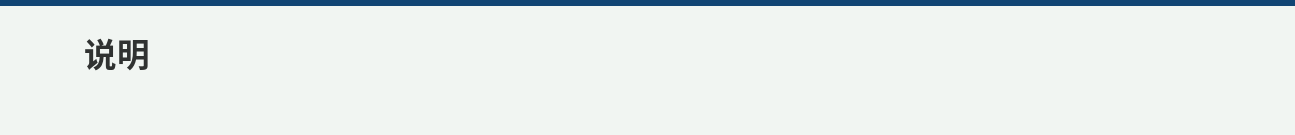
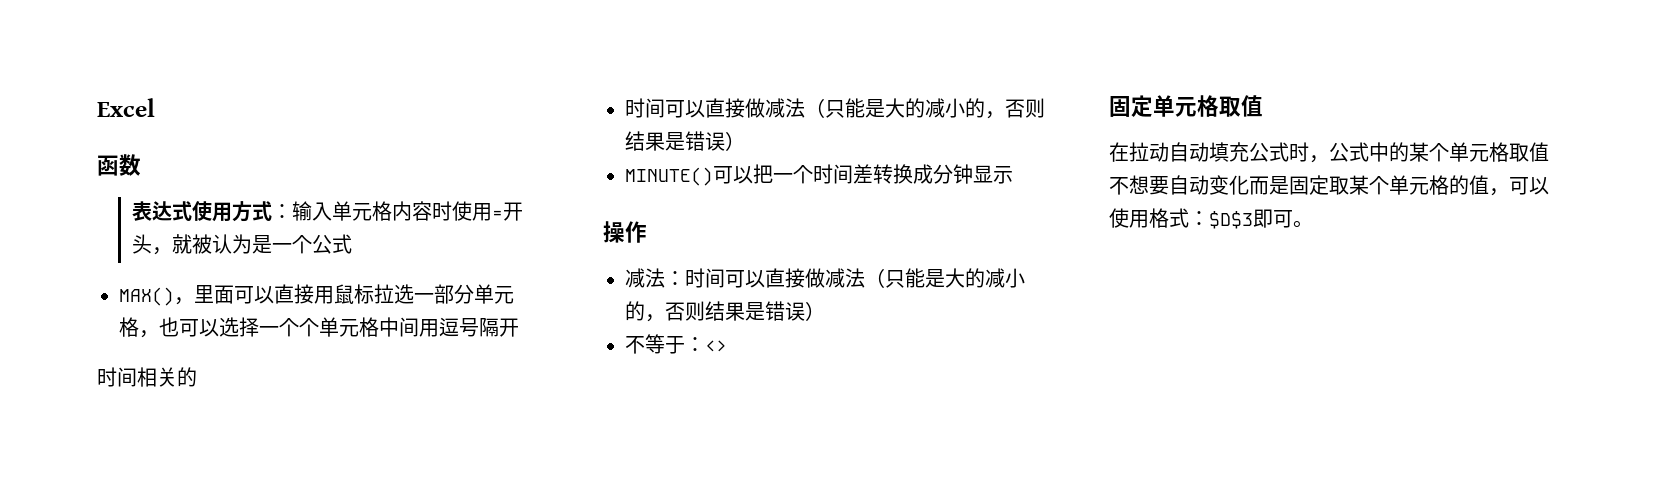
[84,38,150,71] 说明 -> [97,98,155,117] [97,154,141,176] [132,201,524,222] [132,234,353,255] [119,284,514,306] [119,317,519,338] [97,367,197,387] [625,98,1045,119] [625,131,745,151] [625,164,1013,186] [603,221,647,243] [625,268,1025,288] [625,301,825,322] [625,334,727,354] [1109,95,1263,117] [1109,142,1549,163] [1109,175,1549,196] [1109,208,1313,229] Excel // 函数 // 表达式使用方式：输入单元格内容时使用=开头，就被认为是一个公式 // MAX()，里面可以直接用鼠标拉选一部分单元格，也可以选择一个个单元格中间用逗号隔开 // 时间相关的 // 时间可以直接做减法（只能是大的减小的，否则结果是错误） // MINUTE()可以把一个时间差转换成分钟显示 // 操作 // 减法：时间可以直接做减法（只能是大的减小的，否则结果是错误） // 不等于：<> // 固定单元格取值 // 在拉动自动填充公式时，公式中的某个单元格取值不想要自动变化而是固定取某个单元格的值，可以使用格式：$D$3即可。

